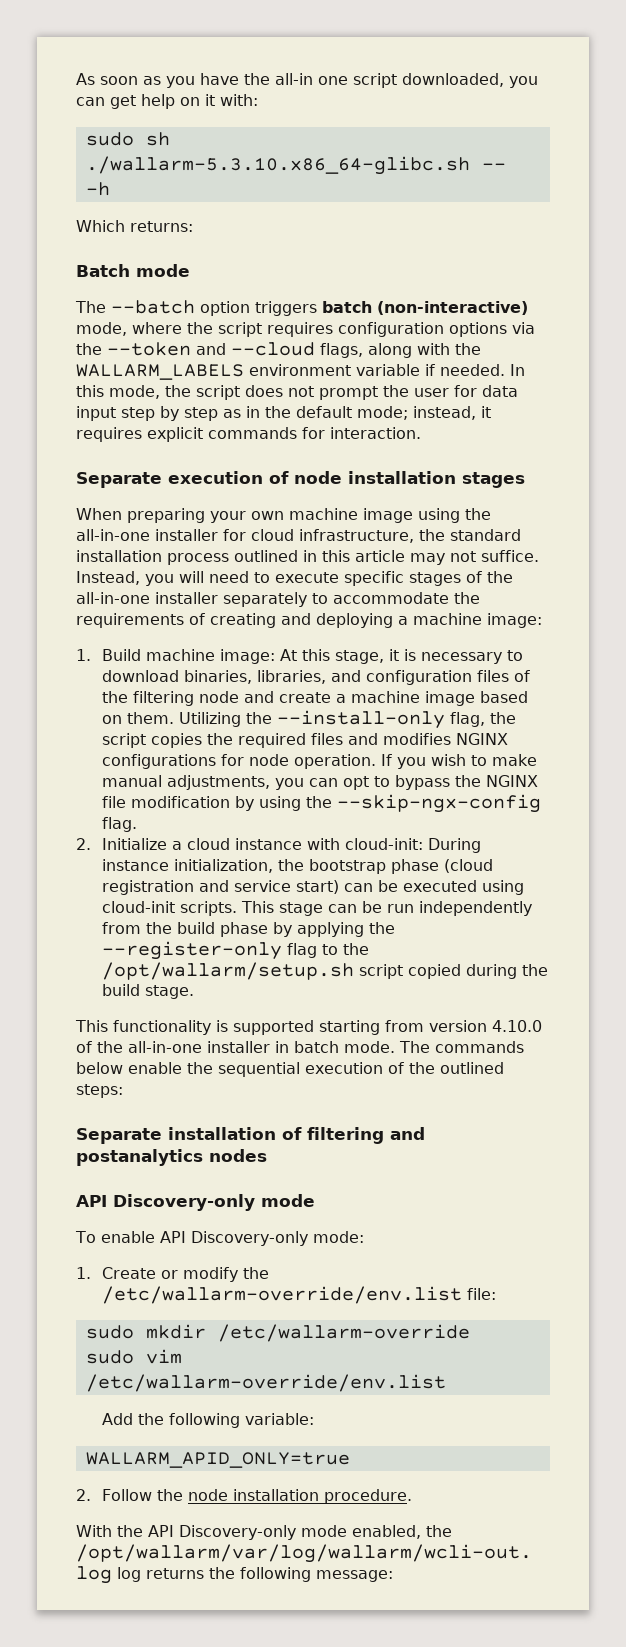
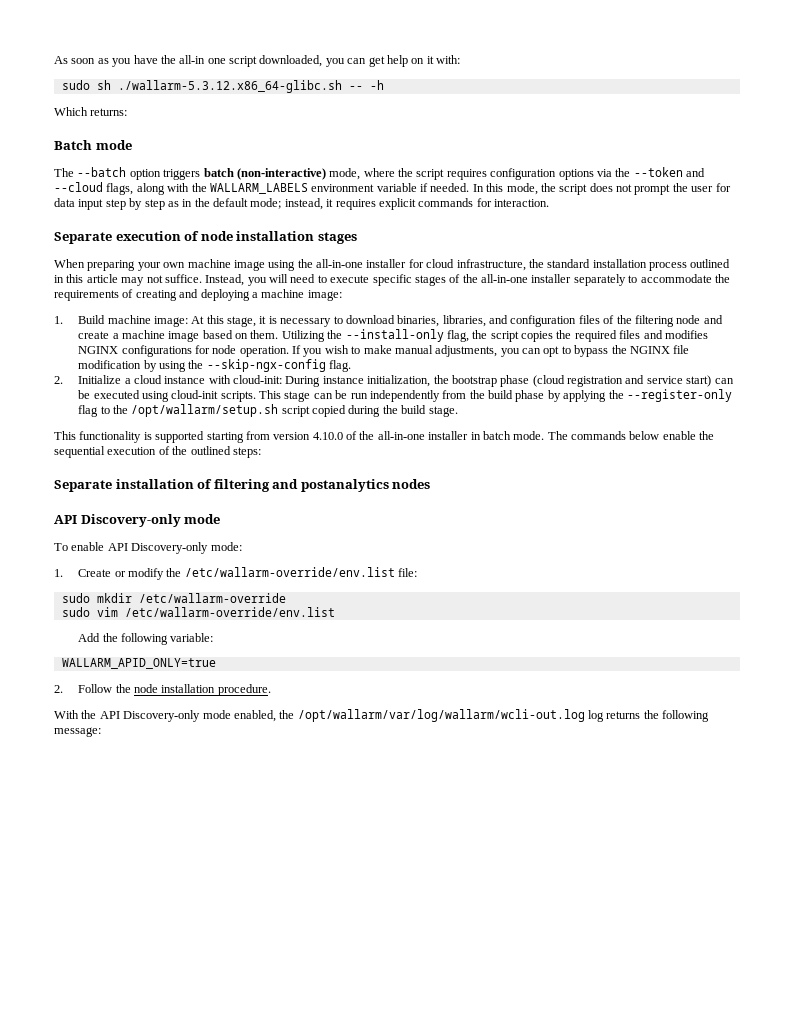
[85,156,470,175] ./wallarm-5.3.10.x86_64-glibc.sh -> [117,80,342,93] ./wallarm-5.3.12.x86_64-glibc.sh

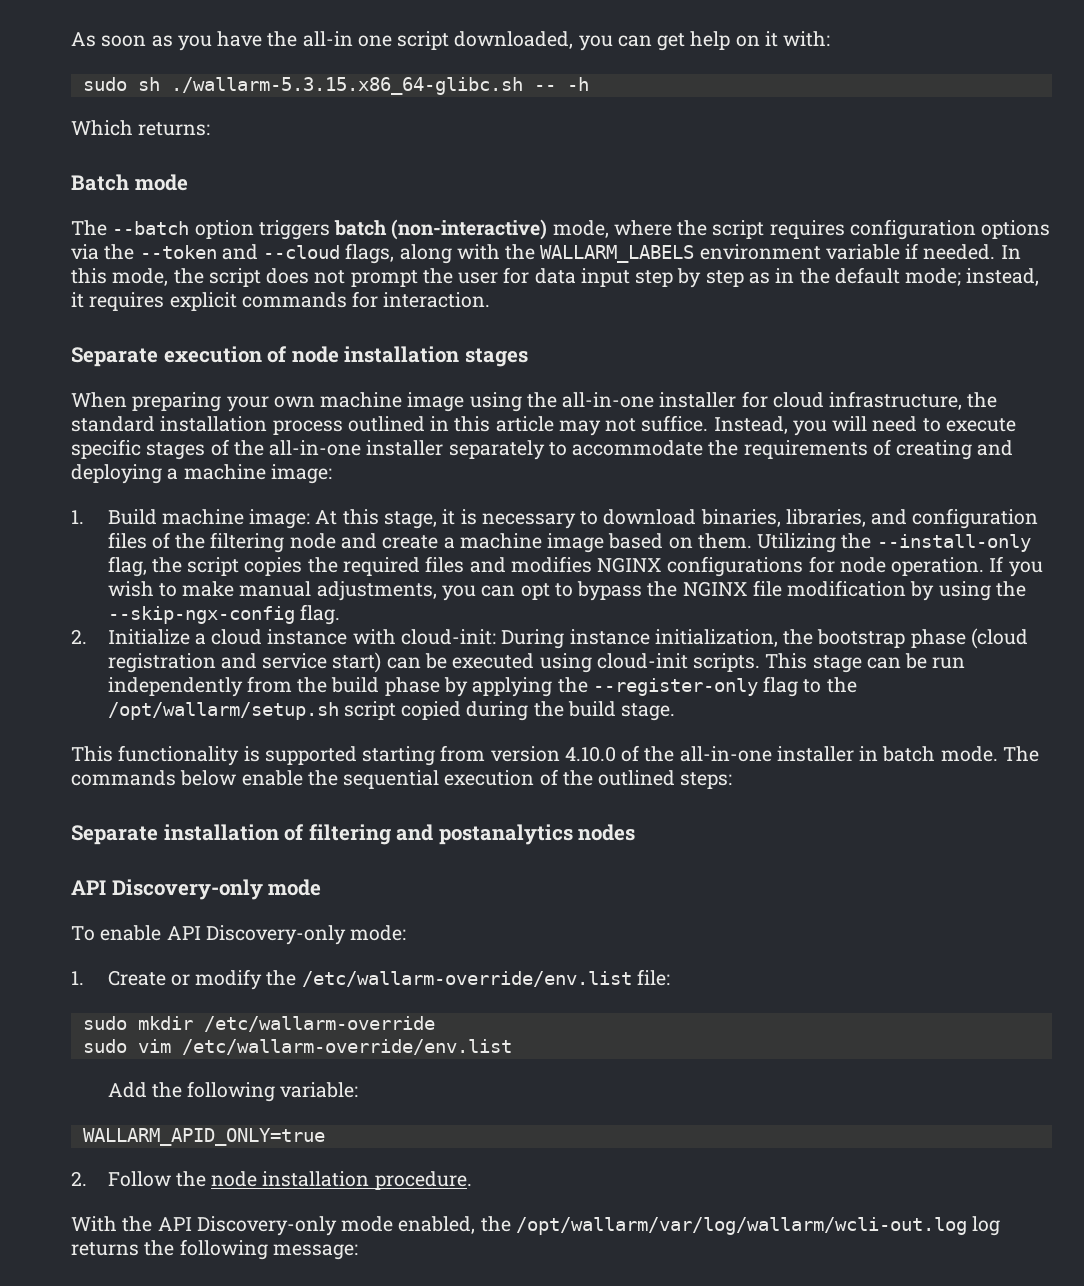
[117,80,342,93] ./wallarm-5.3.12.x86_64-glibc.sh -> [170,77,523,95] ./wallarm-5.3.15.x86_64-glibc.sh

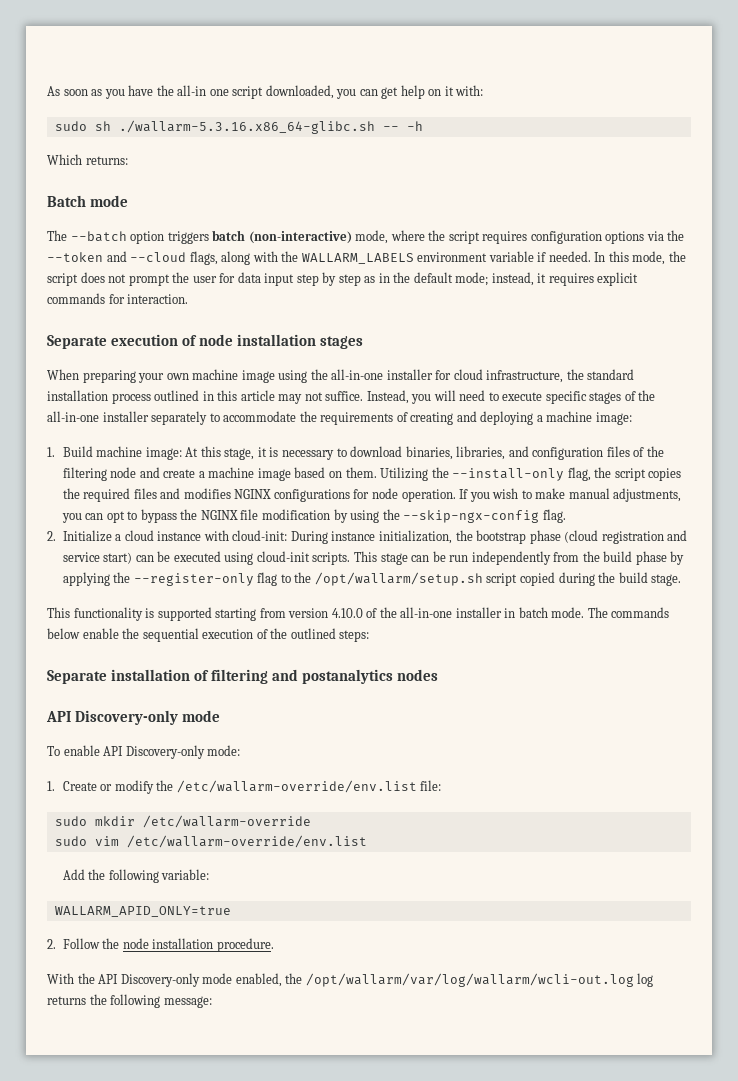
[170,77,523,95] ./wallarm-5.3.15.x86_64-glibc.sh -> [118,120,375,134] ./wallarm-5.3.16.x86_64-glibc.sh

